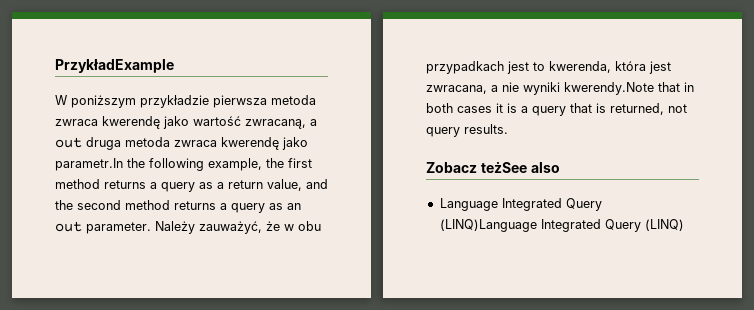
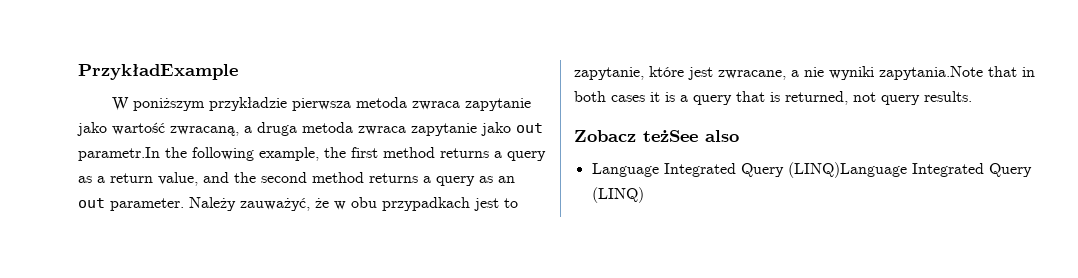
[102,116,160,129] kwerendę -> [464,98,531,111] zapytanie
[55,137,82,148] out -> (252, 129) none
[221,137,308,150] kwerendę jako -> [411,122,543,136] zapytanie jako out
[549,61,671,74] [426,85,487,94] kwerenda, która jest zwracana, -> [574,66,786,80] zapytanie, które jest zwracane,
[564,82,654,95] kwerendy.Note -> [879,66,983,80] zapytania.Note

